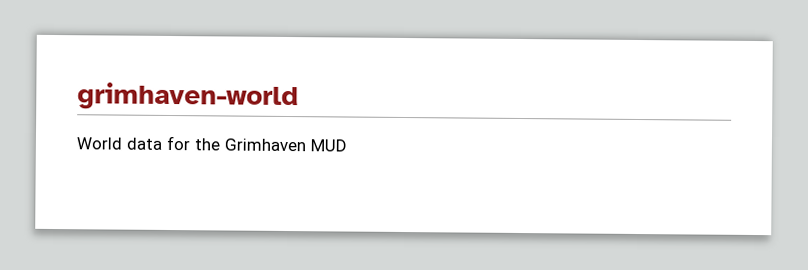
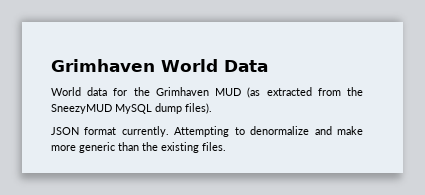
[77,82,299,112] grimhaven-world -> [51,59,268,72] Grimhaven World Data
(347, 145) none -> [247,87,364,98] [51,103,212,114] [51,126,363,137] [51,142,226,153] (as extracted from the SneezyMUD MySQL dump files). // JSON format currently. Attempting to denormalize and make more generic than the existing files.

